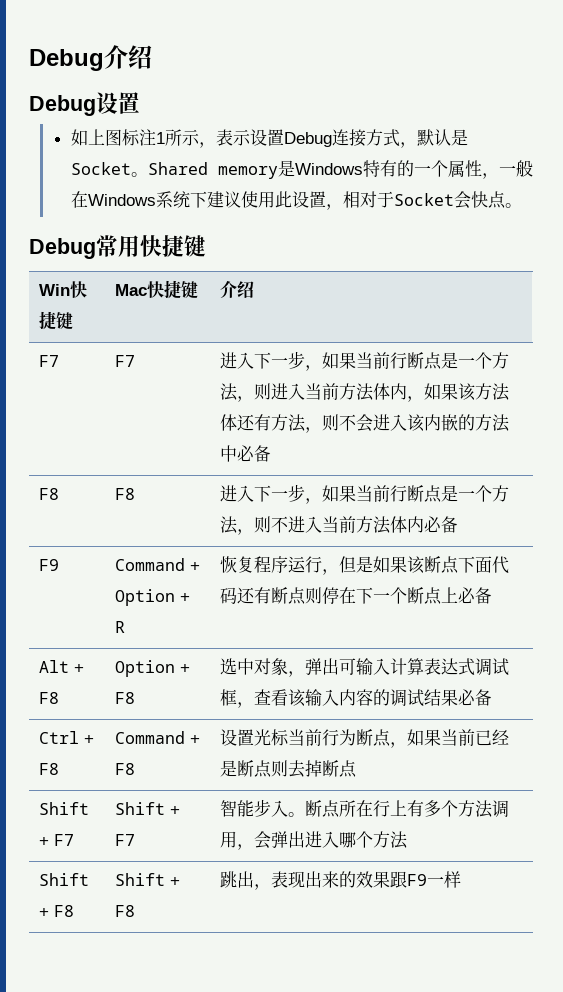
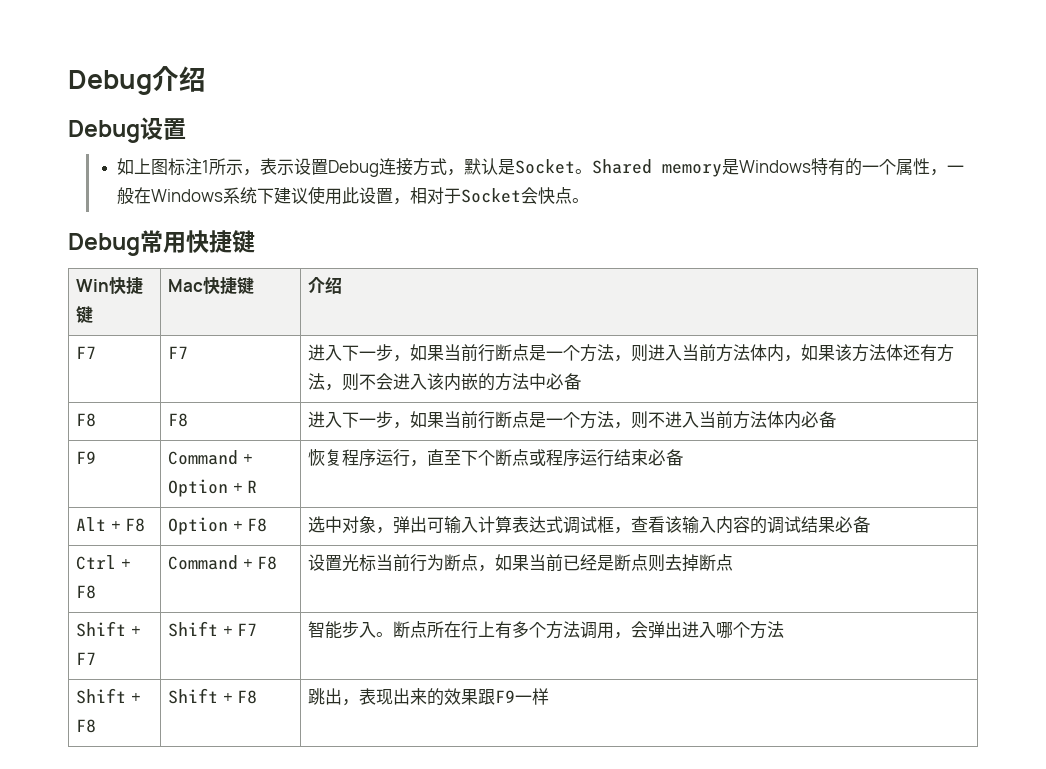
[338,556,509,574] [219,587,458,605] 但是如果该断点下面代码还有断点则停在下一个断点上 -> [427,449,649,467] 直至下个断点或程序运行结束

